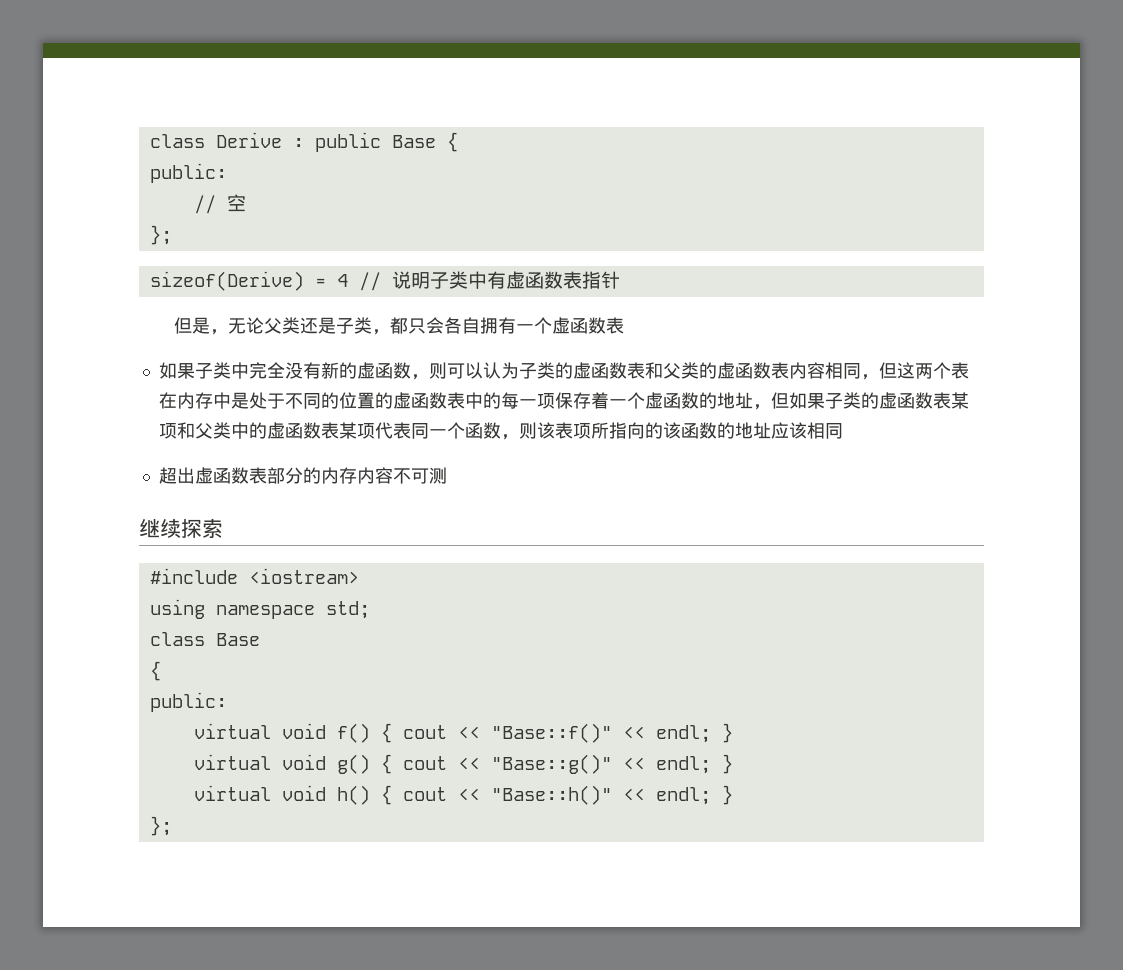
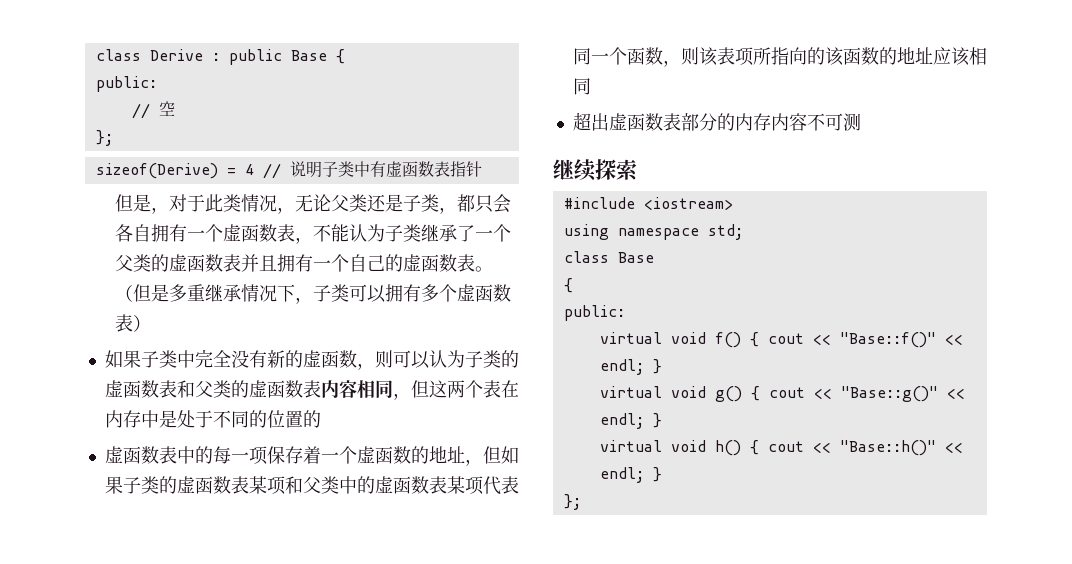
(228, 332) none -> [168,194,295,214] 对于此类情况，
(624, 325) none -> [294,224,511,244] [114,254,493,272] [114,284,511,304] [114,314,151,332] ，不能认为子类继承了一个父类的虚函数表并且拥有一个自己的虚函数表。（但是多重继承情况下，子类可以拥有多个虚函数表）
(393, 400) none -> (321, 419) //

